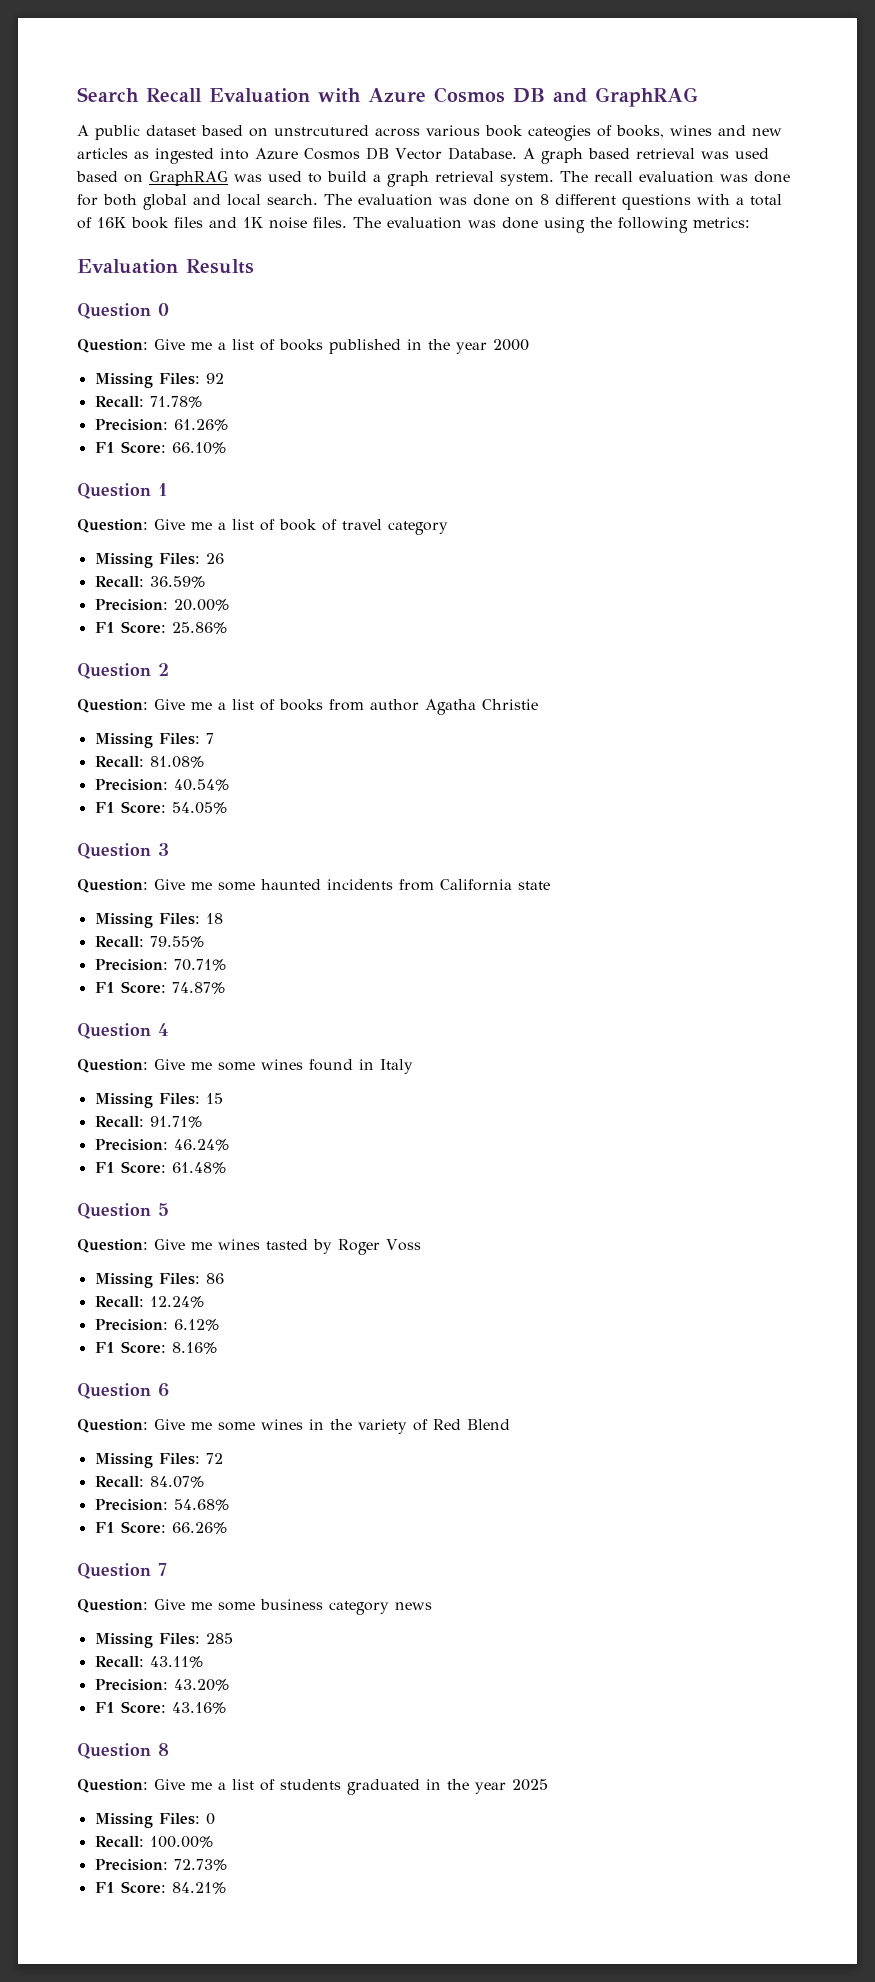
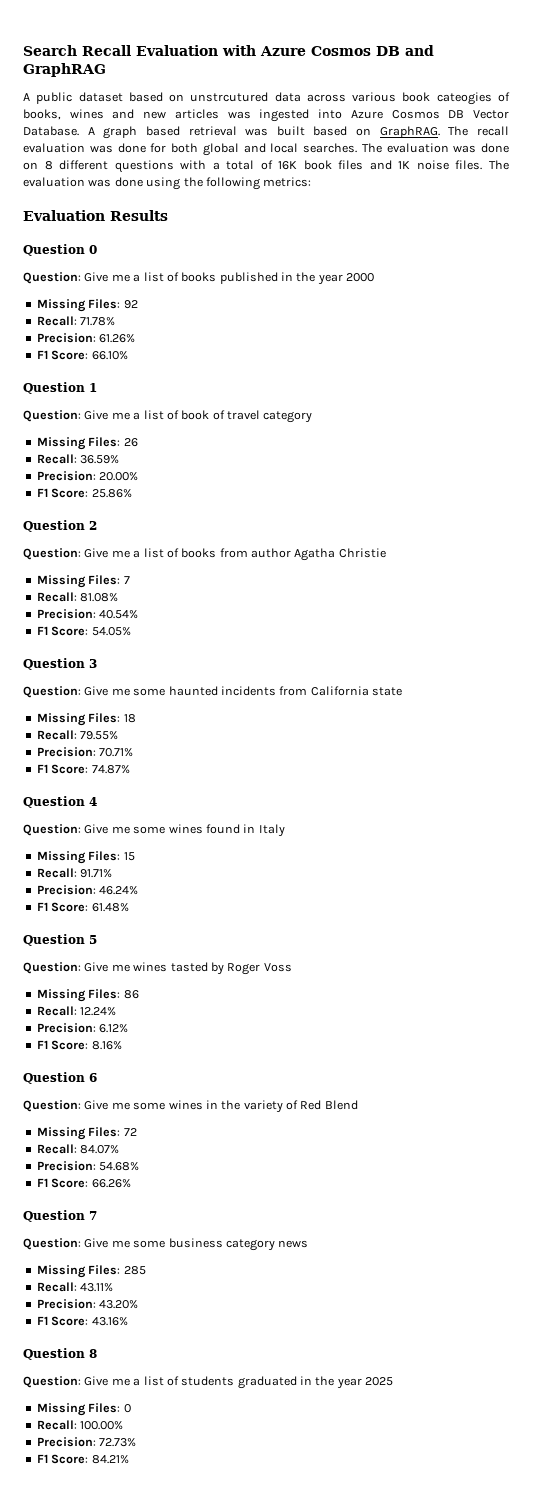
(369, 130) none -> [274,92,301,102] data
[134,151,149,159] as -> [227,111,251,119] was
[734,148,769,159] [76,171,554,187] used based on GraphRAG was used to build a graph retrieval system. -> [276,126,440,138] built based on GraphRAG.
[267,194,318,205] search. -> [303,143,357,153] searches.

